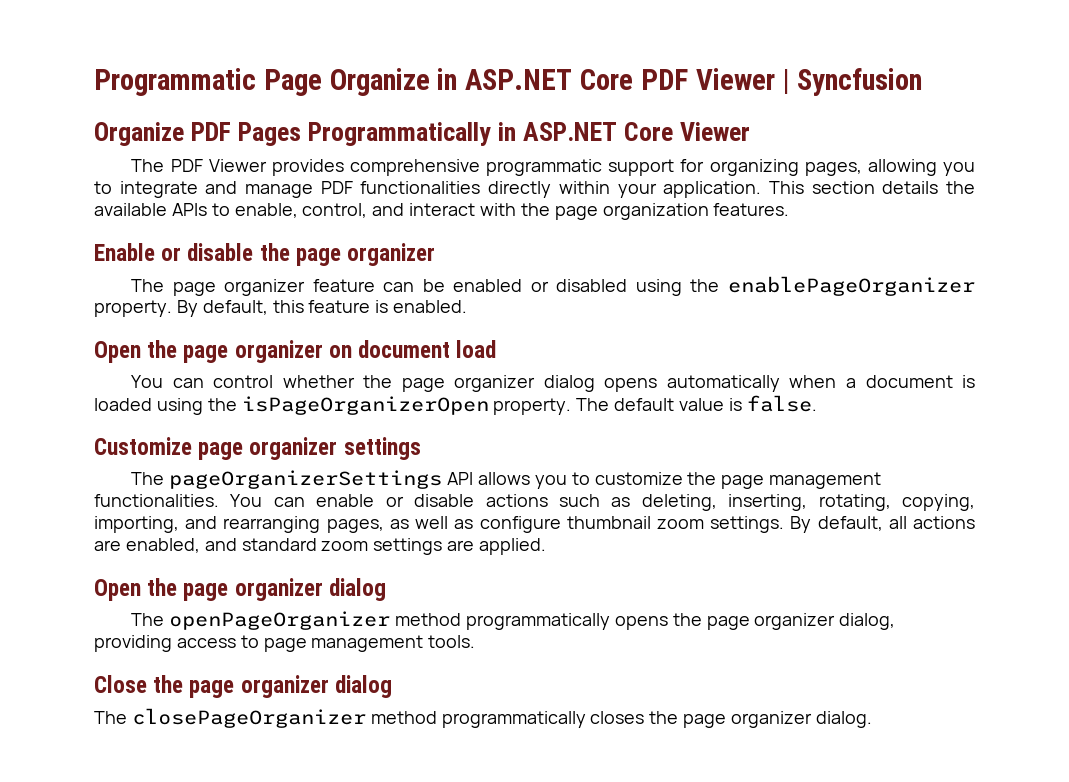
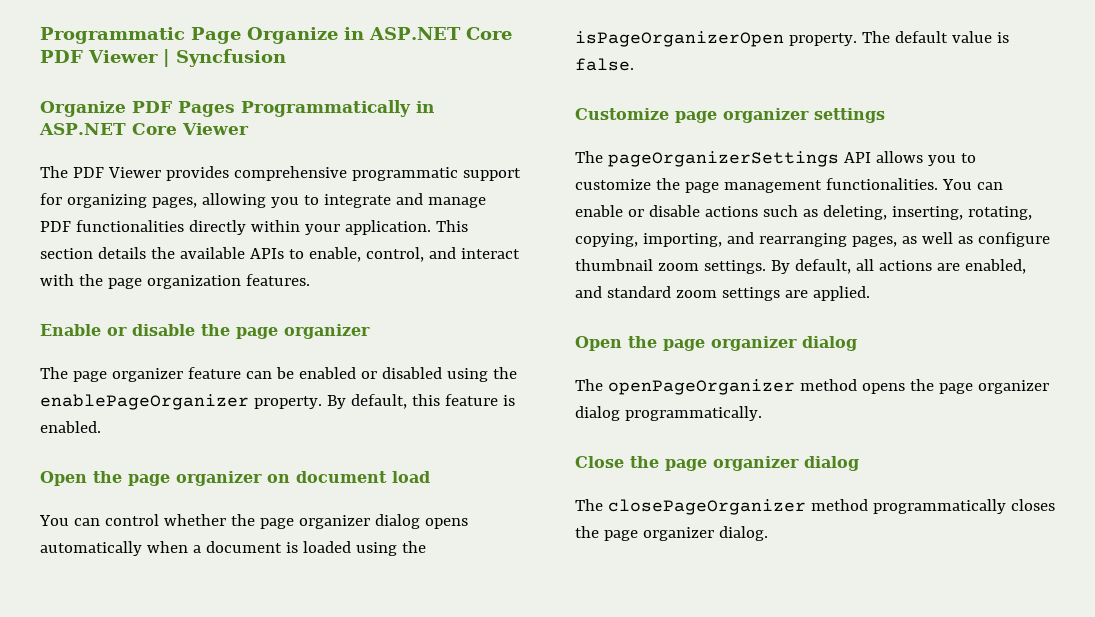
[465,613,610,630] programmatically -> (857, 385) none
[839,613,896,630] [94,635,476,652] dialog, providing access to page management tools. -> [575,406,762,421] dialog programmatically.

